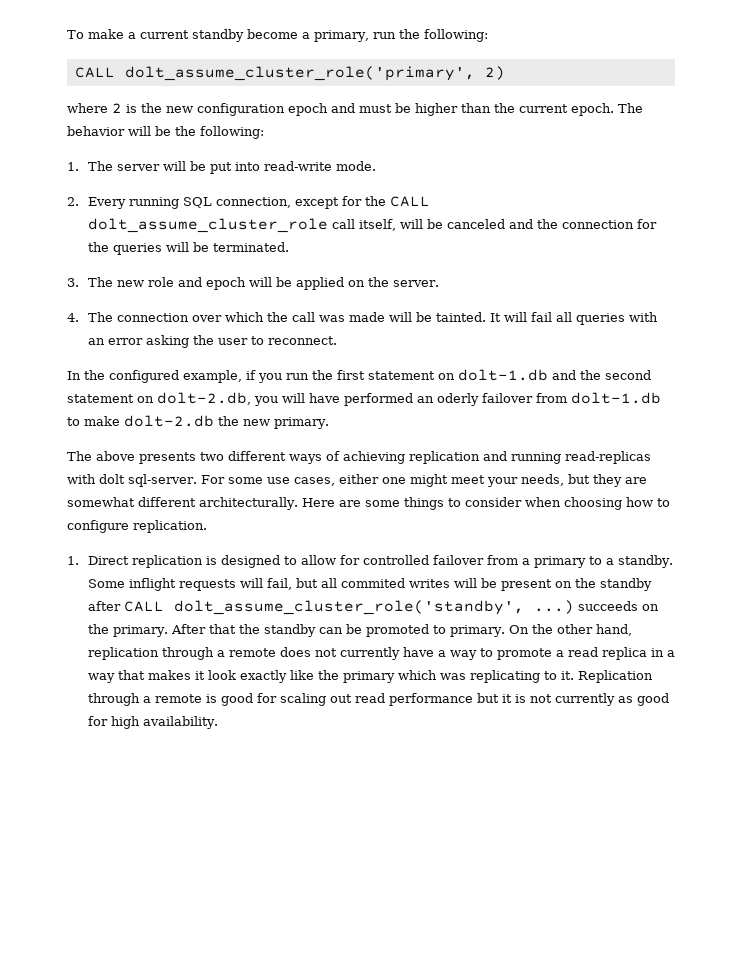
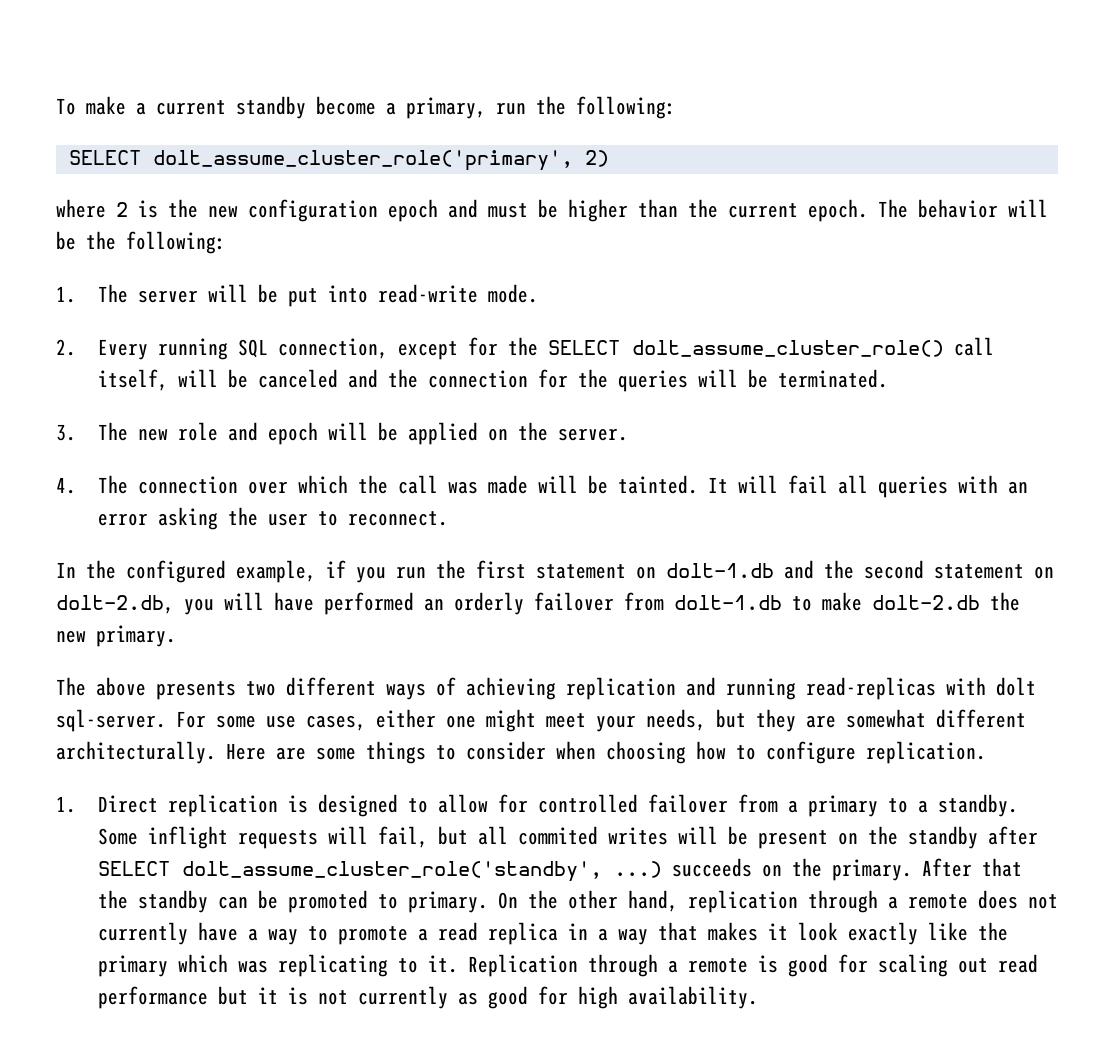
[74,67,115,78] CALL -> [68,150,141,165] SELECT
[389,196,430,207] [87,218,328,233] CALL dolt_assume_cluster_role -> [547,340,944,357] SELECT dolt_assume_cluster_role()
[437,393,479,406] oderly -> [454,592,524,615] orderly
[123,601,164,612] CALL -> [97,861,170,876] SELECT

